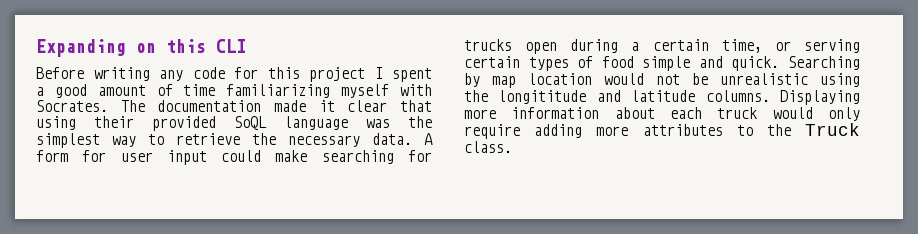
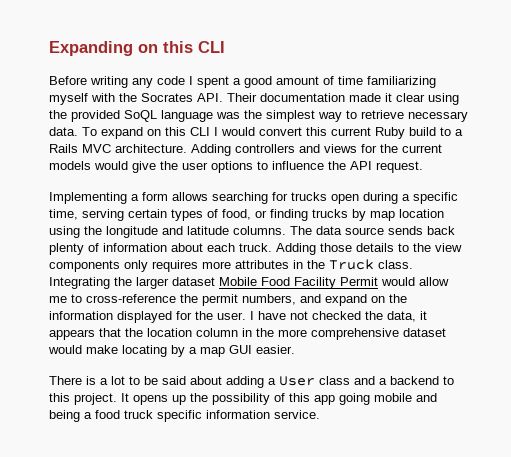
[234,67,365,82] for this project -> (185, 80) none
[36,100,145,112] Socrates. The -> [119,93,257,102] the Socrates API. Their
[400,100,433,112] [36,116,134,130] that using their -> [428,93,459,105] [49,110,67,119] using the
[252,133,276,145] the -> (404, 114) none
[424,133,433,145] [36,150,308,165] A form for user input could make -> [82,127,463,139] [49,144,442,156] [49,161,423,173] [49,192,208,204] To expand on this CLI I would convert this current Ruby build to a Rails MVC architecture. Adding controllers and views for the current models would give the user options to influence the API request. // Implementing a form allows
[652,39,791,53] certain time, or -> [413,192,458,204] [49,209,78,220] specific time,
[601,56,860,71] [464,73,860,88] [464,90,587,104] food simple and quick. Searching by map location would not be unrealistic using the longititude -> [222,209,444,221] [49,226,158,238] food, or finding trucks by map location using the longitude
[780,90,860,105] [464,107,860,121] [464,124,583,139] Displaying more information about each truck would only require adding -> [290,226,455,235] [49,243,462,255] [49,260,198,272] The data source sends back plenty of information about each truck. Adding those details to the view components only requires
[736,125,753,136] to -> [293,260,303,269] in
(512, 147) none -> [49,277,449,289] [49,294,407,306] [49,311,427,323] [49,328,446,340] [48,345,295,357] [49,376,454,388] [49,393,437,405] [49,410,320,422] Integrating the larger dataset Mobile Food Facility Permit would allow me to cross-reference the permit numbers, and expand on the information displayed for the user. I have not checked the data, it appears that the location column in the more comprehensive dataset would make locating by a map GUI easier. // There is a lot to be said about adding a User class and a backend to this project. It opens up the possibility of this app going mobile and being a food truck specific information service.

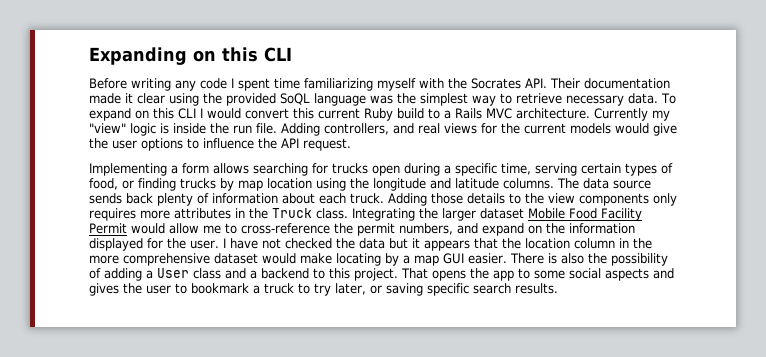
[233,76,334,88] a good amount of -> (270, 84) none
[191,144,320,156] Adding controllers and -> [594,108,670,121] [89,123,440,136] Currently my "view" logic is inside the run file. Adding controllers, and real
[387,311,416,322] data, -> [358,238,408,249] data but
(295, 349) // -> (507, 258) none
[100,376,222,385] a lot to be said about -> [560,253,668,266] [89,268,101,279] also the possibility of
[121,393,437,405] [49,410,320,422] It opens up the possibility of this app going mobile and being a food truck specific information service. -> [401,268,674,281] [89,283,558,296] That opens the app to some social aspects and gives the user to bookmark a truck to try later, or saving specific search results.

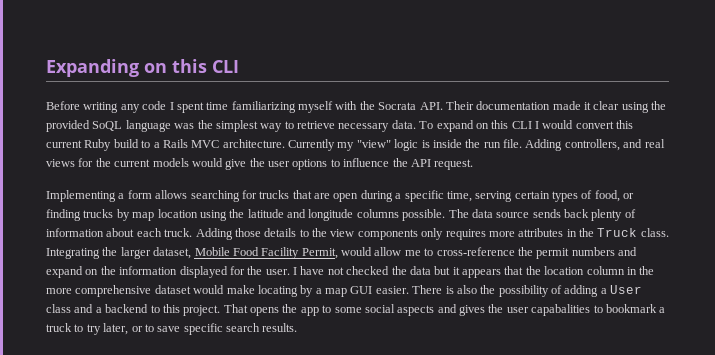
[471,78,521,89] Socrates -> [378,102,417,110] Socrata
(368, 168) none -> [292,190,330,199] that are
[373,178,554,191] longitude and latitude columns. -> [247,209,446,221] latitude and longitude columns possible.
[480,208,524,219] dataset -> [153,247,192,259] dataset,
[89,223,127,234] Permit -> [301,248,338,259] Permit,
[399,223,453,235] numbers, -> [571,247,615,256] numbers
(171, 289) none -> [531,304,591,316] capabalities
[386,283,423,296] saving -> [144,324,181,332] to save

